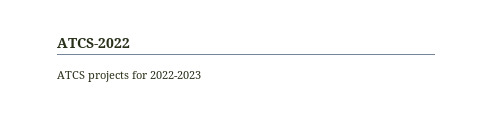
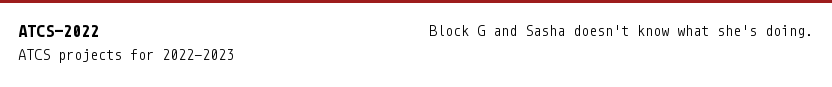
(201, 75) none -> [429,25,813,38] // Block G and Sasha doesn't know what she's doing.

